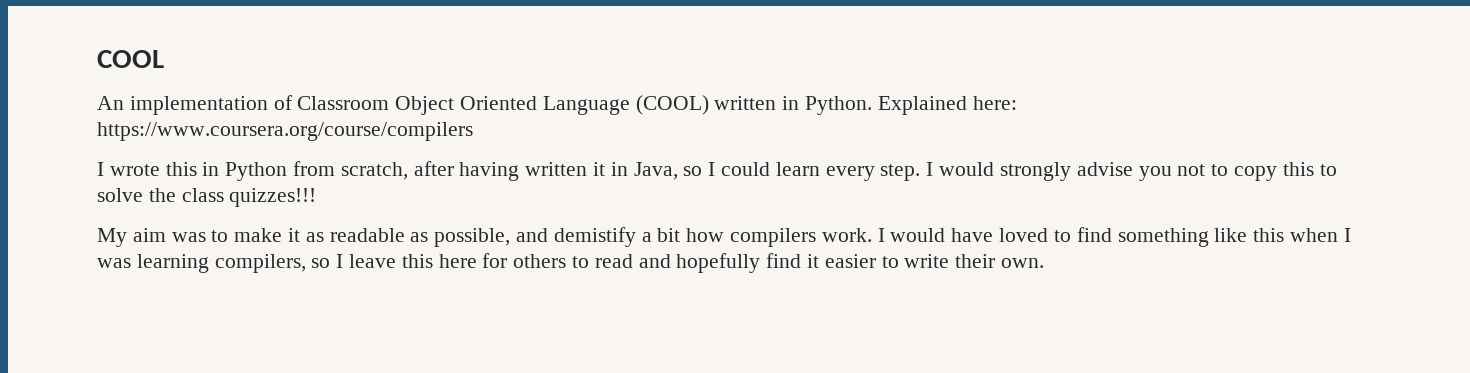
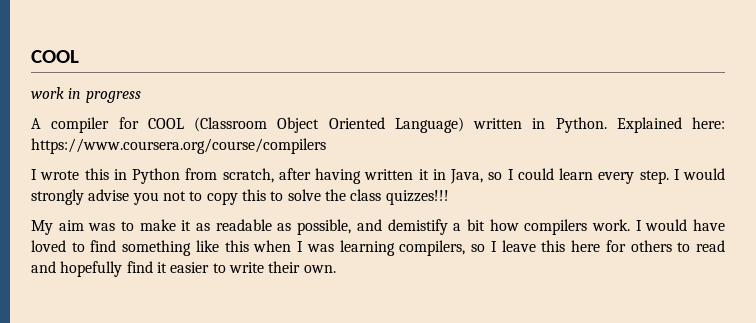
[97,95,709,115] An implementation of Classroom Object Oriented Language (COOL) -> [31,87,141,103] [31,117,464,133] work in progress // A compiler for COOL (Classroom Object Oriented Language)

